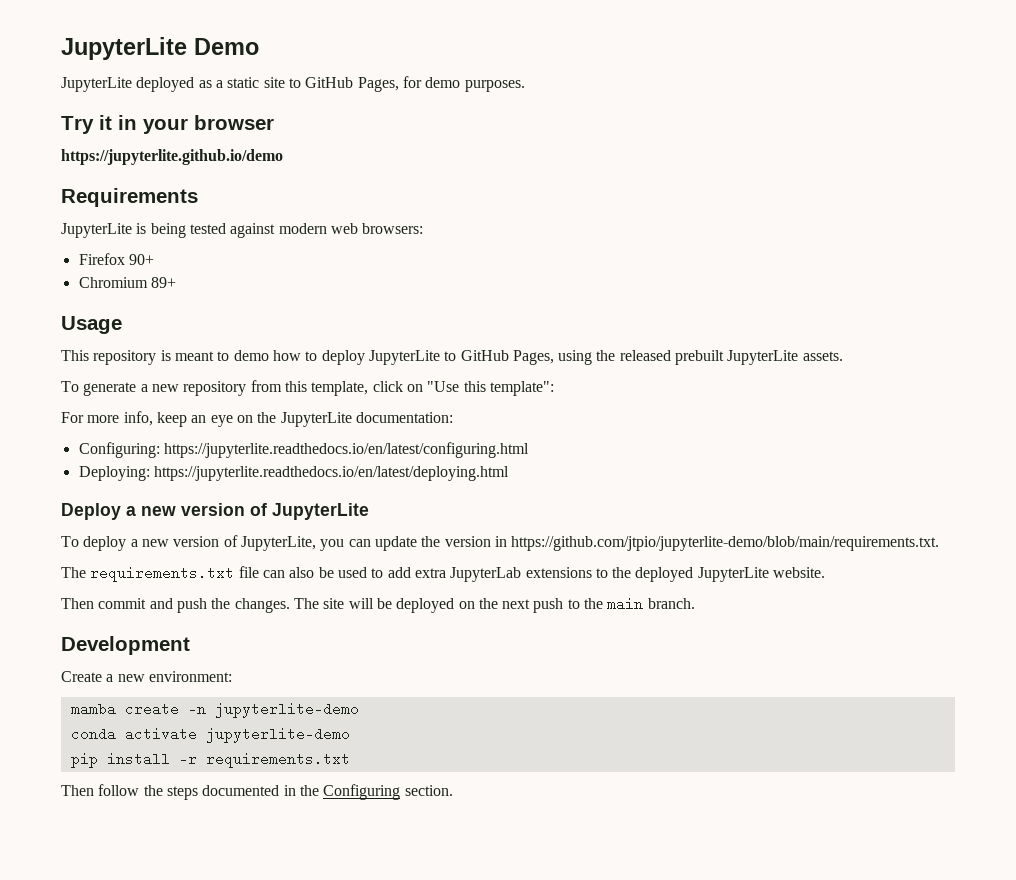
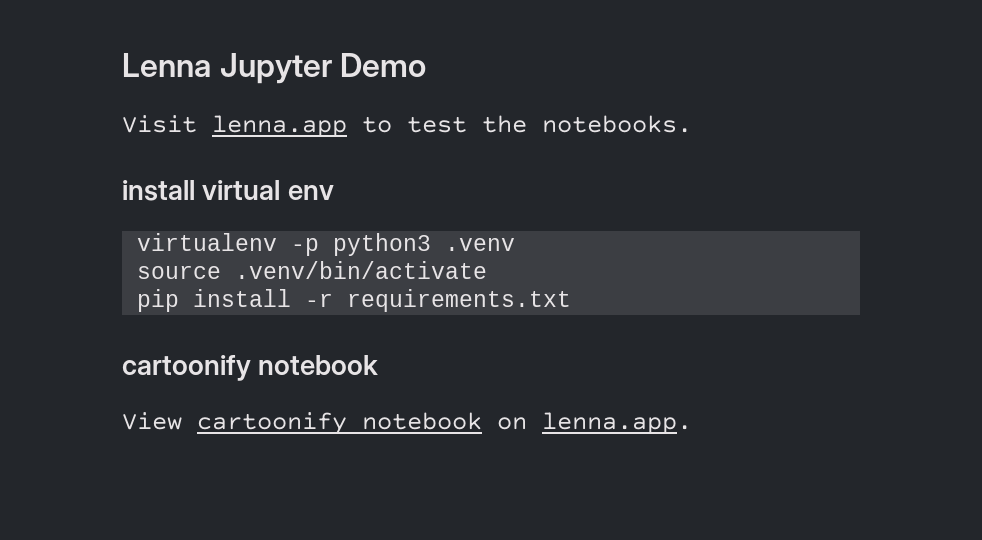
[61,37,187,60] JupyterLite -> [122,53,332,84] Lenna Jupyter
[61,76,525,92] [61,115,274,134] [61,149,283,165] [61,188,198,207] [61,223,424,238] [78,253,154,265] [78,277,176,288] [61,316,122,334] [61,350,843,365] [61,380,554,396] [61,411,453,427] [78,442,529,458] [78,466,509,481] [61,503,369,520] [61,535,940,551] [61,566,826,582] [61,597,695,613] [61,636,190,655] [61,671,232,682] [70,702,359,718] [70,727,350,743] [70,752,350,768] [61,784,453,800] JupyterLite deployed as a static site to GitHub Pages, for demo purposes. // Try it in your browser // https://jupyterlite.github.io/demo // Requirements // JupyterLite is being tested against modern web browsers: // Firefox 90+ // Chromium 89+ // Usage // This repository is meant to demo how to deploy JupyterLite to GitHub Pages, using the released prebuilt JupyterLite assets. // To generate a new repository from this template, click on "Use this template": // For more info, keep an eye on the JupyterLite documentation: // Configuring: https://jupyterlite.readthedocs.io/en/latest/configuring.html // Deploying: https://jupyterlite.readthedocs.io/en/latest/deploying.html // Deploy a new version of JupyterLite // To deploy a new version of JupyterLite, you can update the version in https://github.com/jtpio/jupyterlite-demo/blob/main/requirements.txt. // The requirements.txt file can also be used to add extra JupyterLab extensions to the deployed JupyterLite website. // Then commit and push the changes. The site will be deployed on the next push to the main branch. // Development // Create a new environment: // mamba create -n jupyterlite-demo // conda activate jupyterlite-demo // pip install -r requirements.txt // Then follow the steps documented in the Configuring section. -> [122,115,692,137] [122,180,334,201] [137,233,516,256] [137,261,488,279] [137,289,572,312] [122,355,379,381] [122,412,692,435] Visit lenna.app to test the notebooks. // install virtual env // virtualenv -p python3 .venv // source .venv/bin/activate // pip install -r requirements.txt // cartoonify notebook // View cartoonify notebook on lenna.app.

